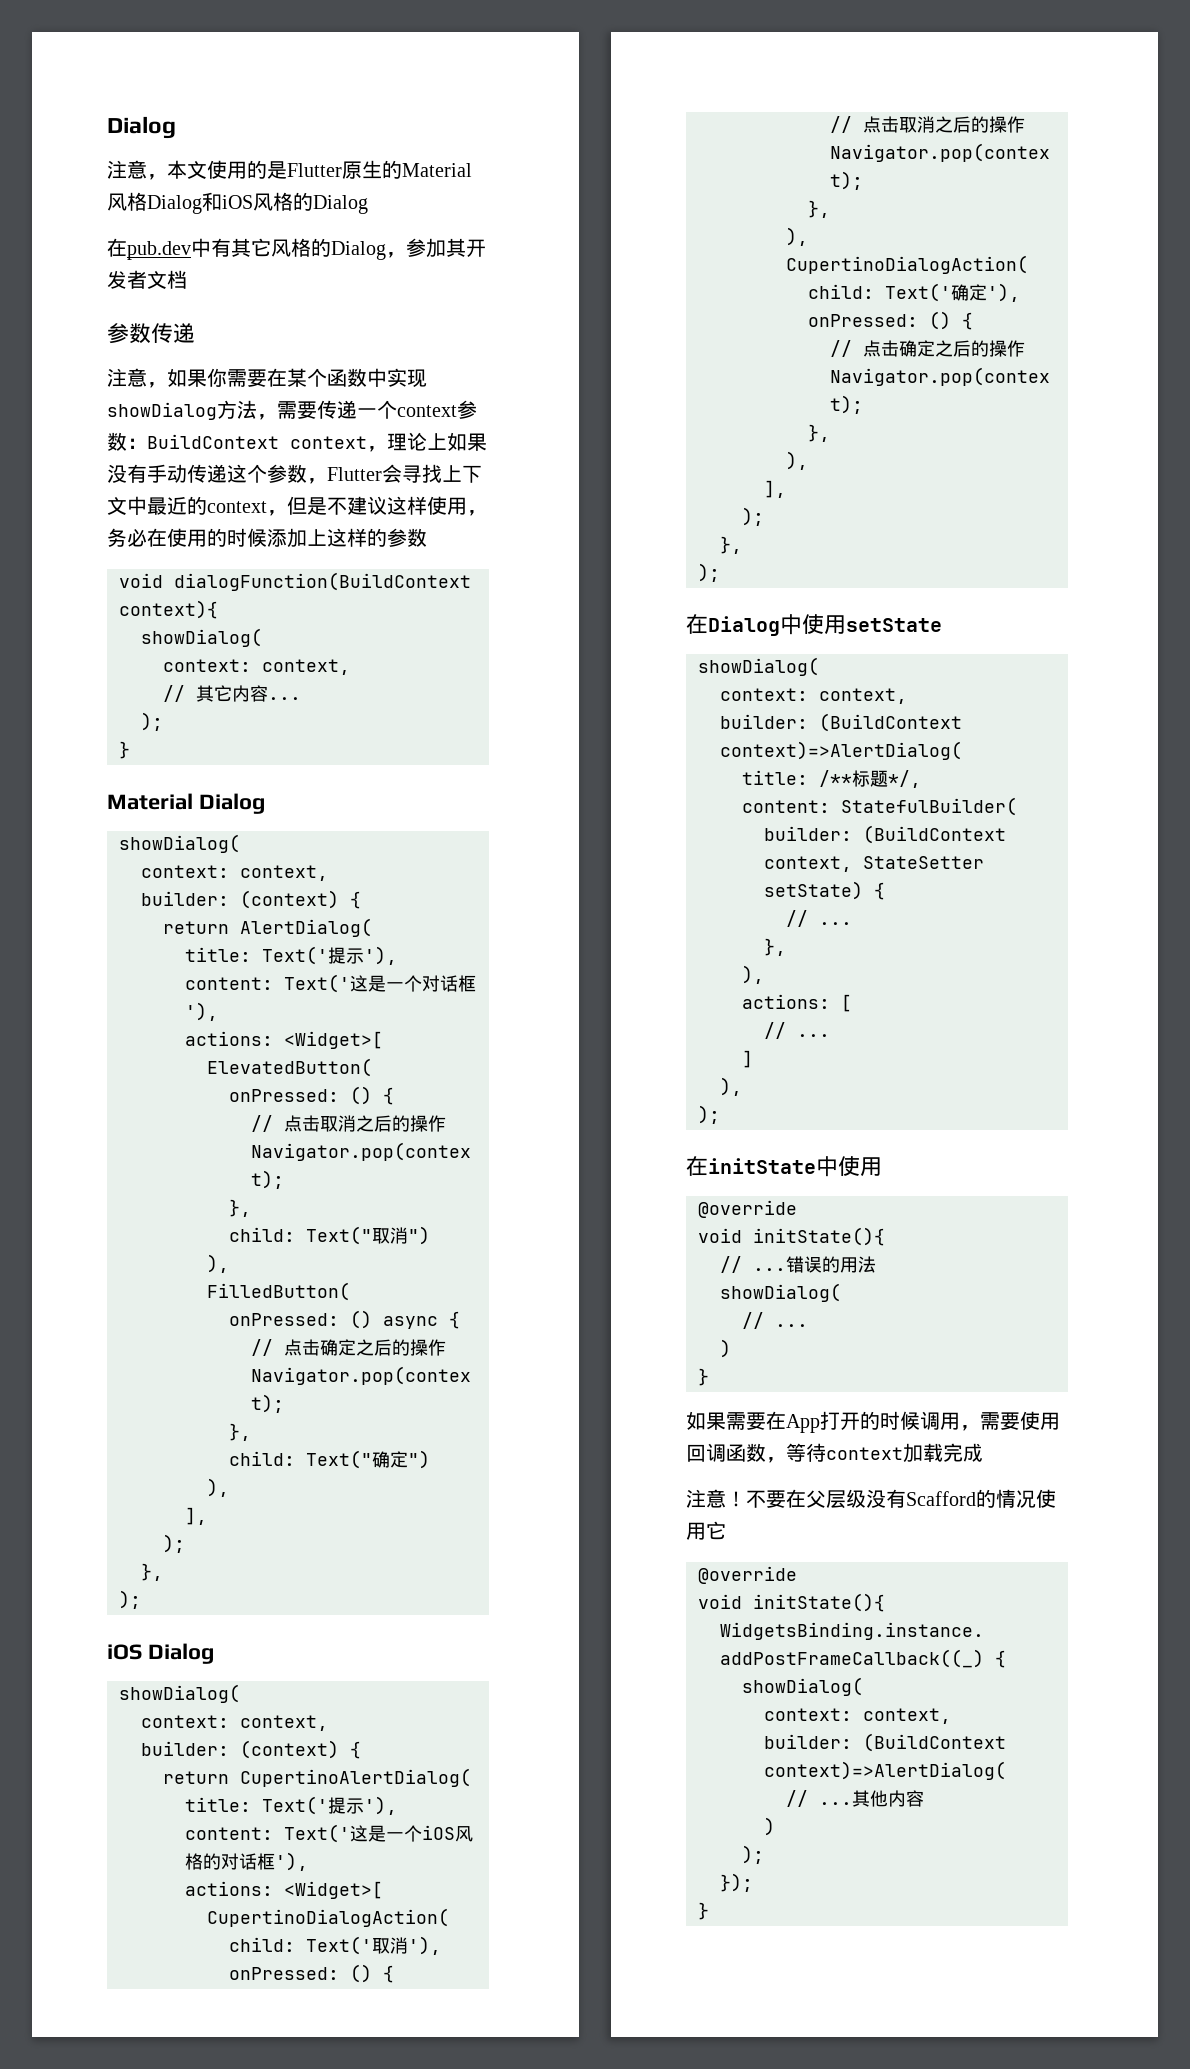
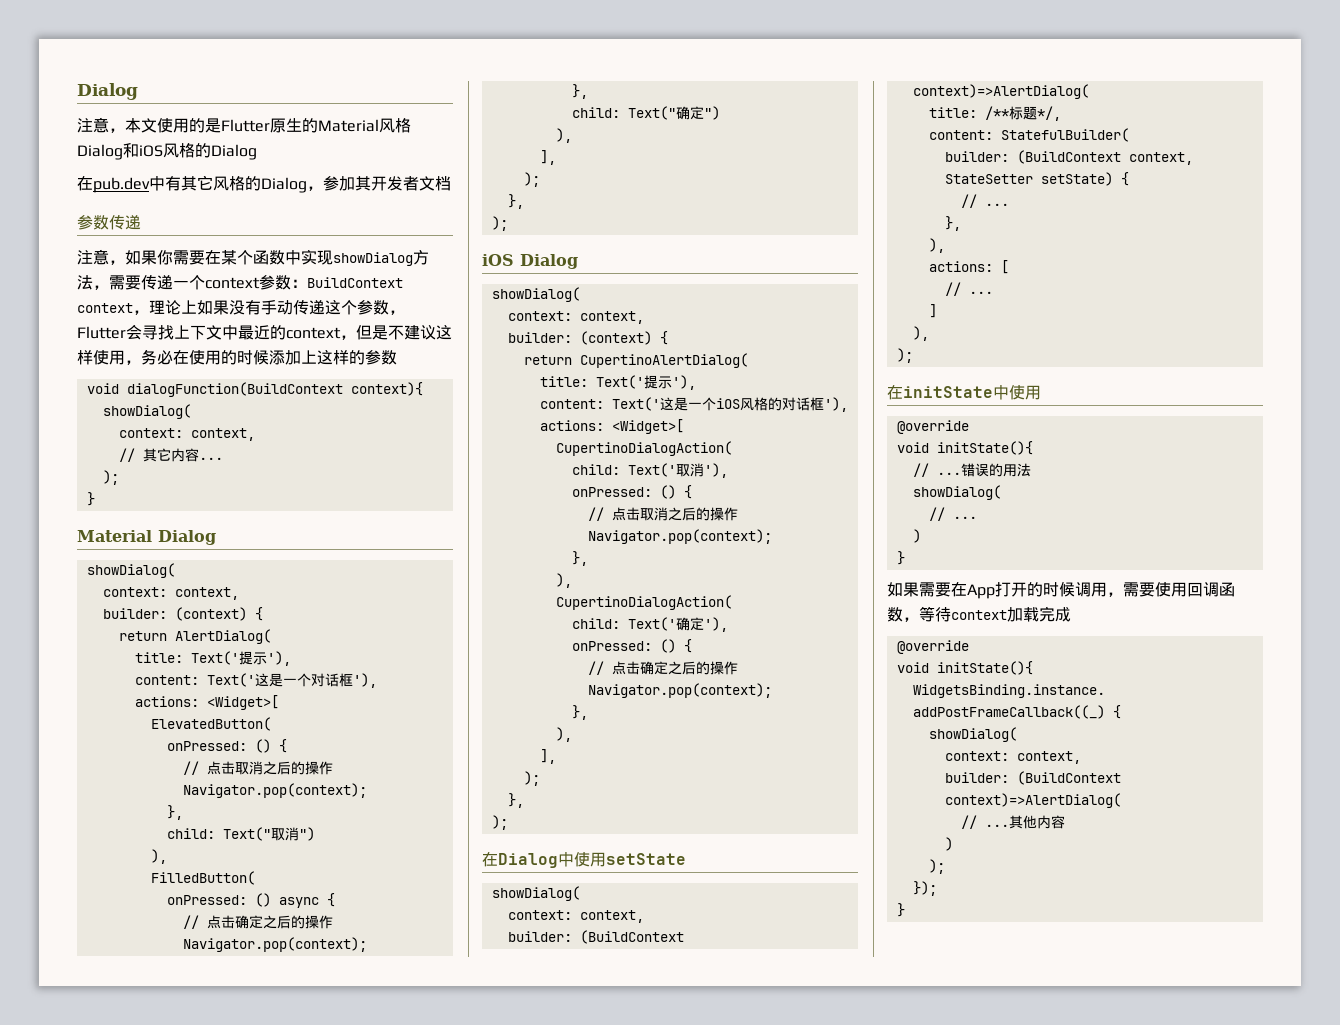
[686,1489,1056,1509] [686,1521,726,1540] // 注意！不要在父层级没有Scafford的情况使用它 -> (1071, 614) none

